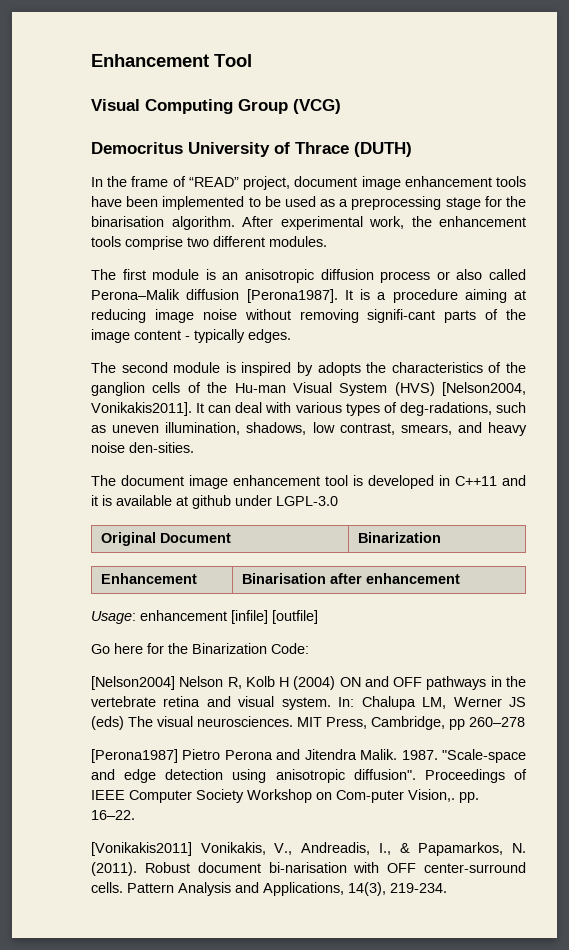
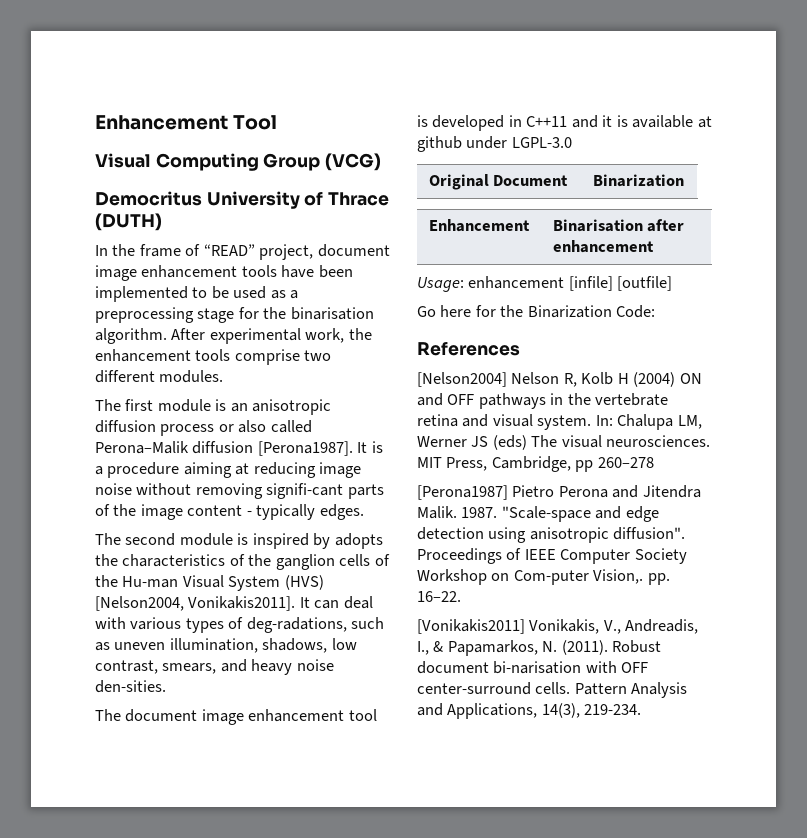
(309, 648) none -> [417,342,520,356] // References

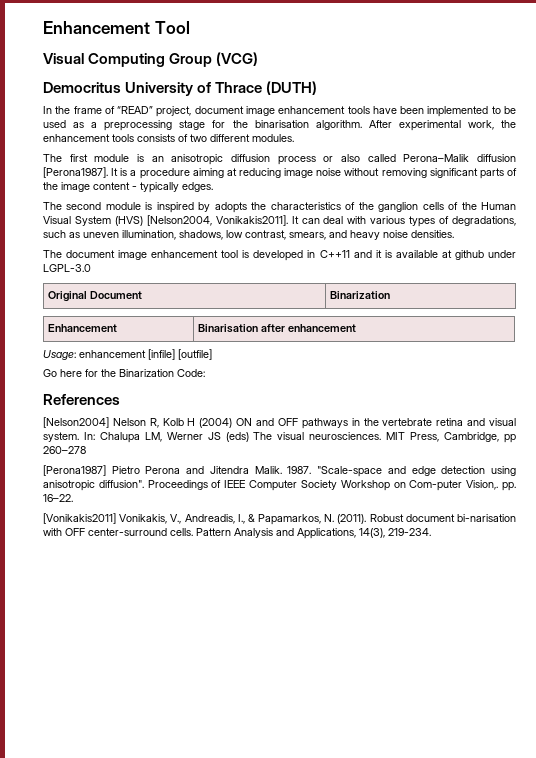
[234,349,300,365] comprise -> [137,134,188,142] consists of
[266,483,344,499] signifi-cant -> [429,168,478,178] significant
[122,576,179,588] Hu-man -> [480,202,516,210] Human
[246,617,347,633] deg-radations, -> [452,216,517,226] degradations,
[95,680,166,693] den-sities. -> [411,230,454,238] densities.

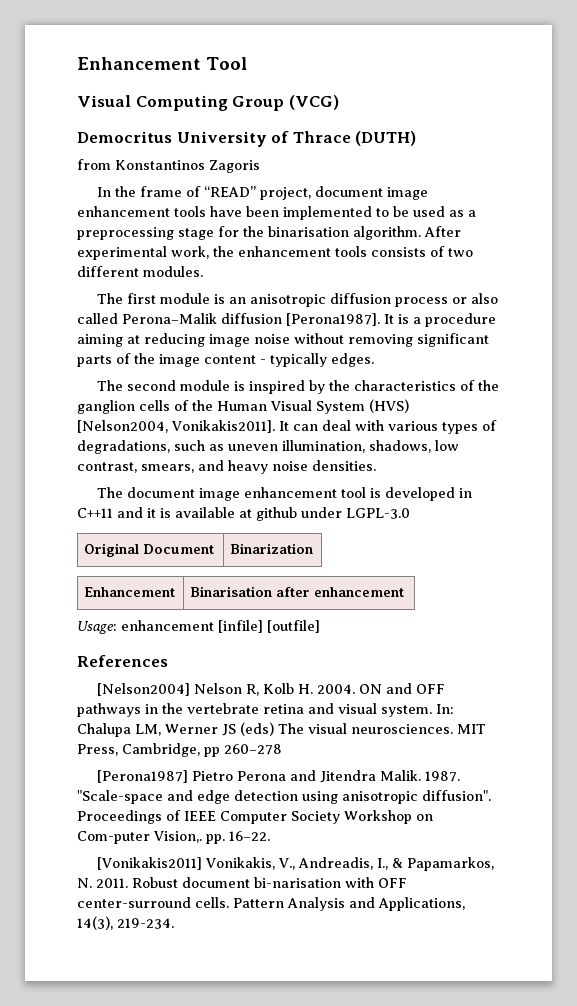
(318, 88) none -> [77,159,260,173] // from Konstantinos Zagoris
[214,202,247,213] adopts -> (325, 387) none
[43,369,205,377] // Go here for the Binarization Code: -> (320, 626) none
[187,418,233,428] H (2004) -> [297,684,355,694] H. 2004.
[337,514,367,524] (2011). -> [96,878,128,888] 2011.

